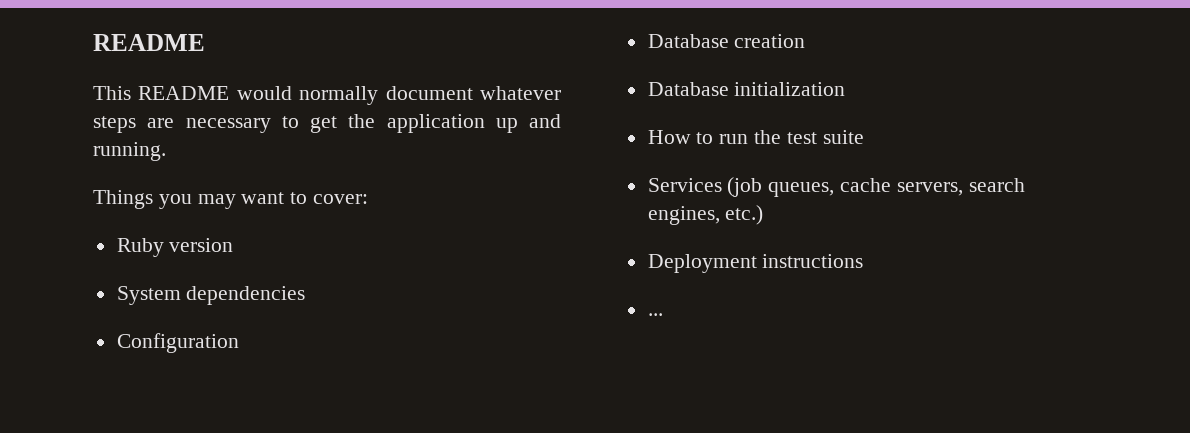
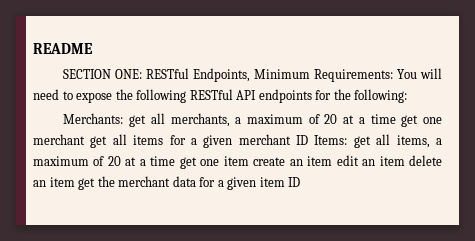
[93,86,561,105] [93,114,561,133] [93,142,166,161] [93,190,369,209] [116,238,234,257] [116,286,306,305] [116,333,239,353] [647,34,806,48] [647,82,846,96] [647,130,864,144] [647,177,1025,197] [647,205,764,225] [647,254,864,273] [647,313,663,316] This README would normally document whatever steps are necessary to get the application up and running. // Things you may want to cover: // Ruby version // System dependencies // Configuration // Database creation // Database initialization // How to run the test suite // Services (job queues, cache servers, search engines, etc.) // Deployment instructions // ... -> [63,68,442,82] [33,89,408,103] [63,113,443,127] [33,134,442,148] [33,155,442,169] [33,176,301,190] SECTION ONE: RESTful Endpoints, Minimum Requirements: You will need to expose the following RESTful API endpoints for the following: // Merchants: get all merchants, a maximum of 20 at a time get one merchant get all items for a given merchant ID Items: get all items, a maximum of 20 at a time get one item create an item edit an item delete an item get the merchant data for a given item ID

